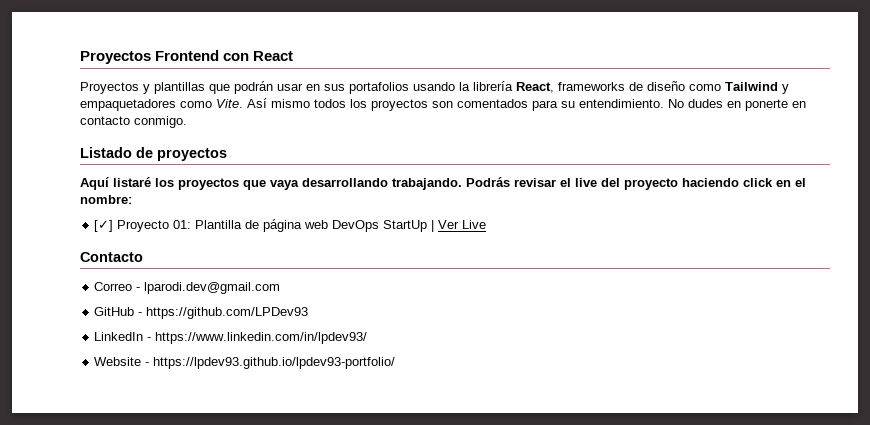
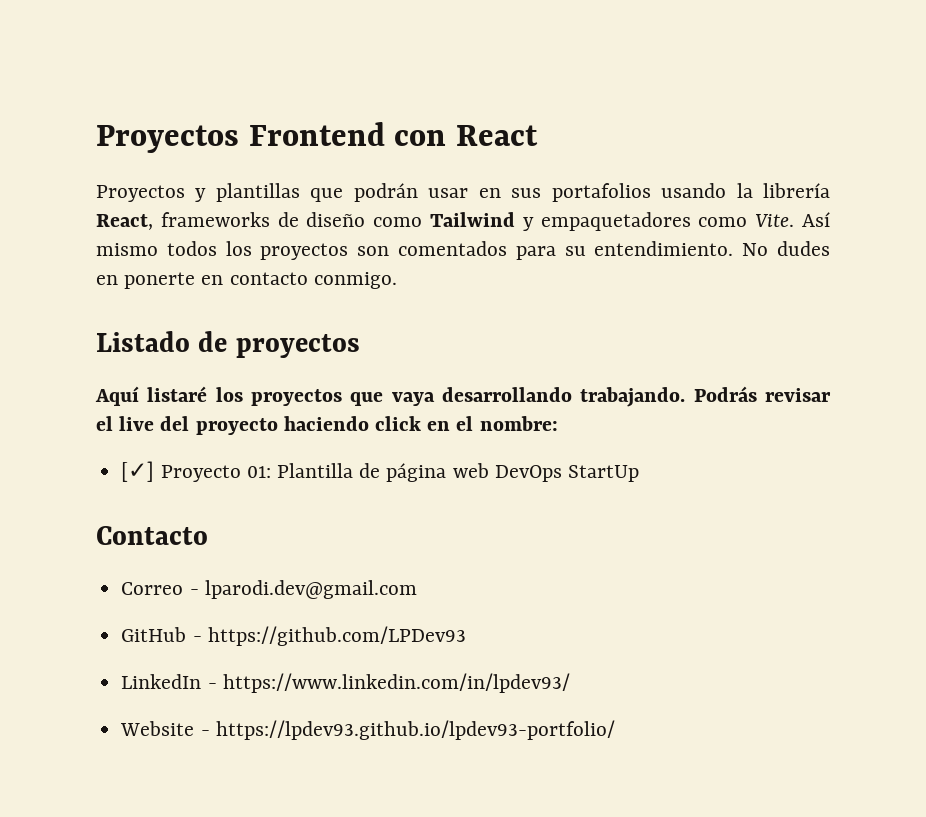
[431,220,487,232] | Ver Live -> (639, 473) none

